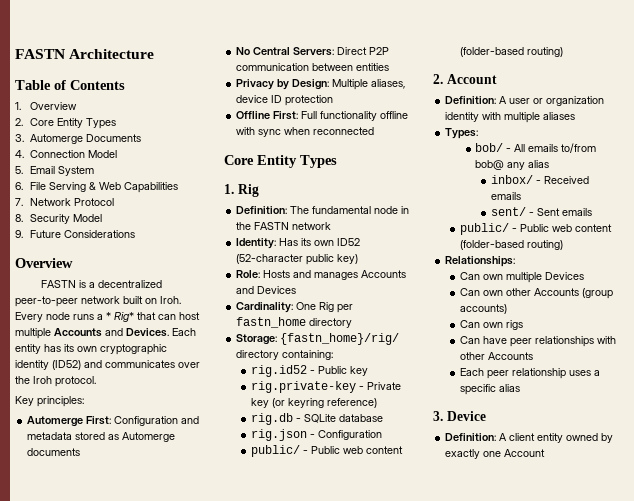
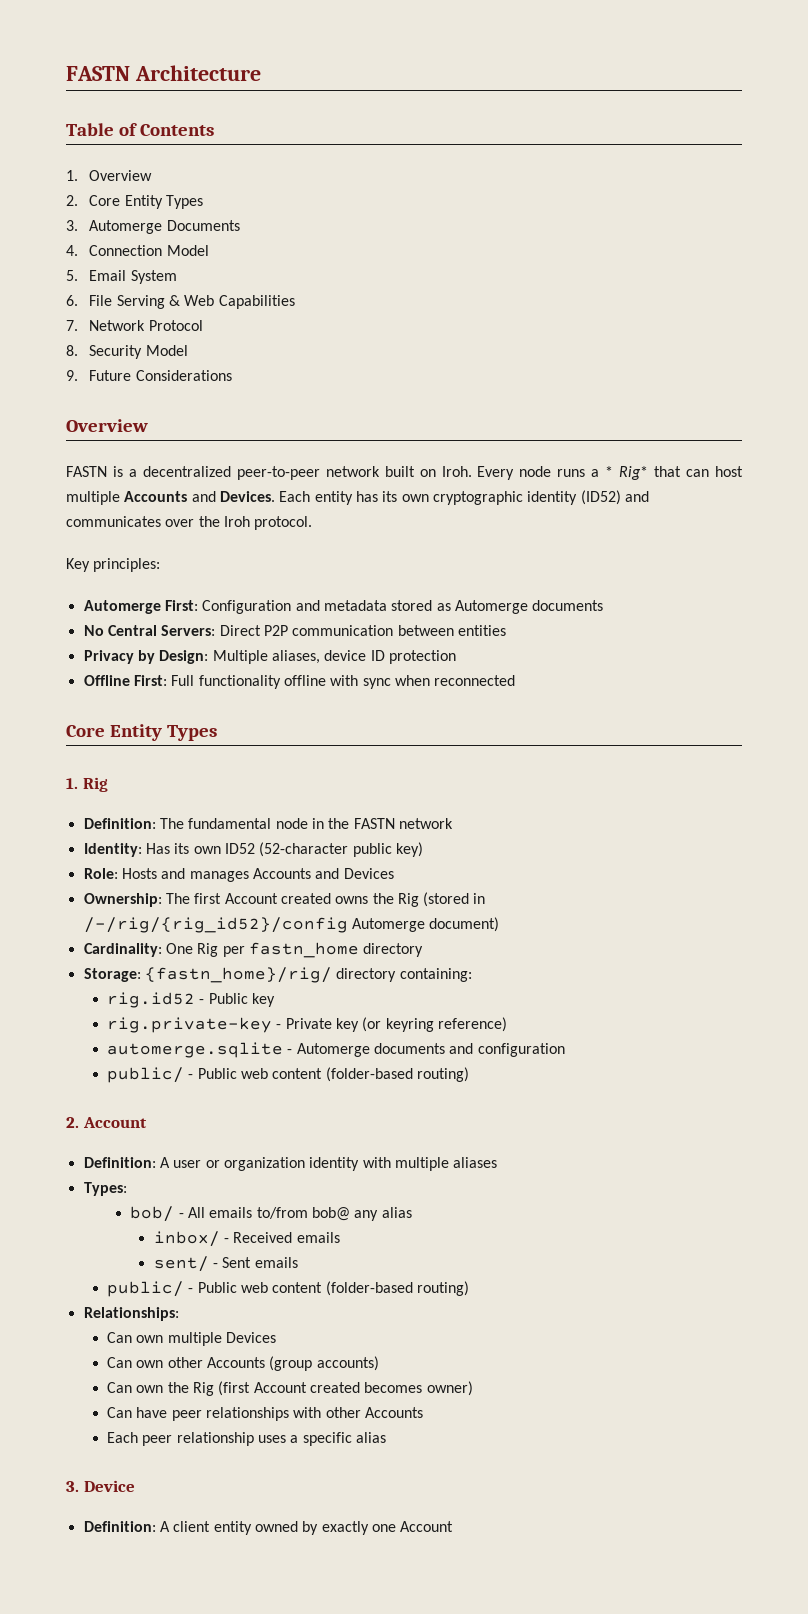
(297, 290) none -> [83,892,486,907] [83,917,500,933] // Ownership: The first Account created owns the Rig (stored in /-/rig/{rig_id52}/config Automerge document)
[251,413,384,425] [251,429,383,441] rig.db - SQLite database // rig.json - Configuration -> [107,1042,565,1058] automerge.sqlite - Automerge documents and configuration
[506,320,524,330] rigs -> [167,1381,473,1396] the Rig (first Account created becomes owner)

